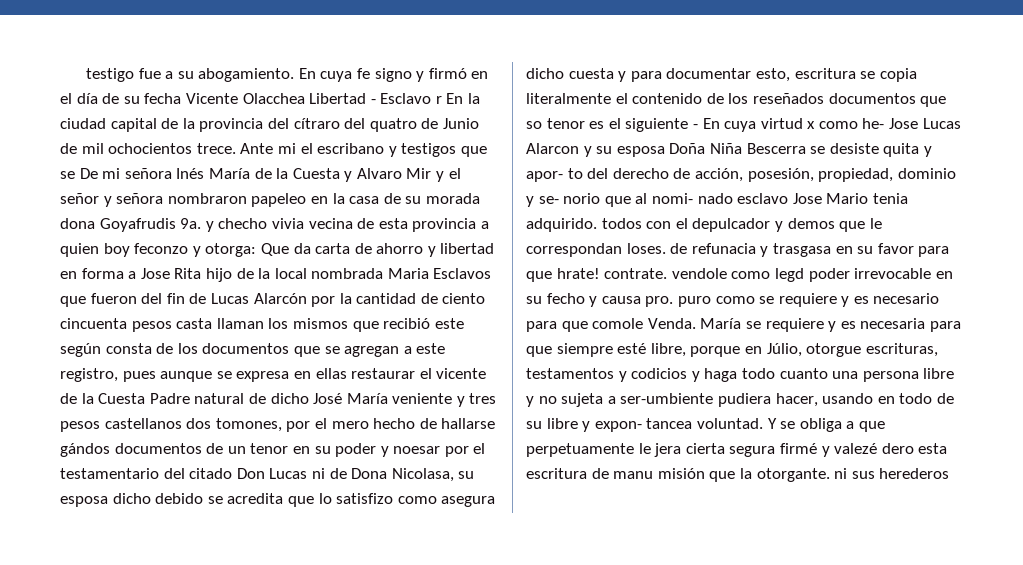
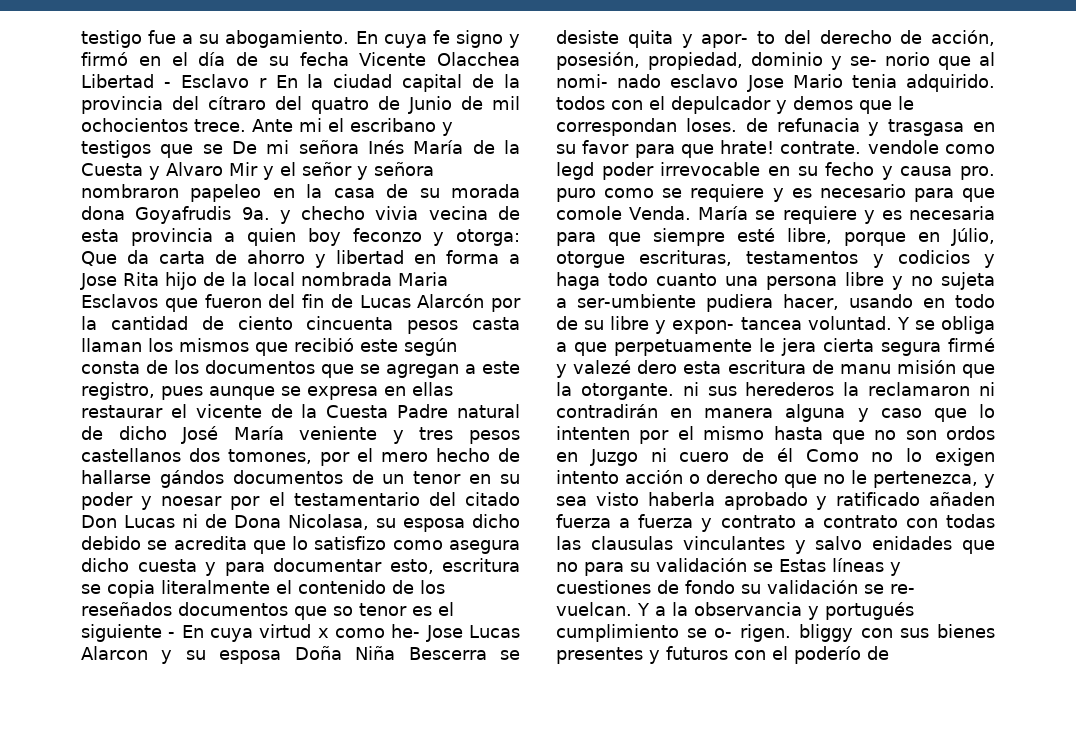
(950, 473) none -> [843,382,995,396] [556,404,996,422] [556,426,995,444] [556,448,995,466] [556,470,995,488] [556,492,995,510] [556,514,995,532] [556,536,995,554] [556,558,901,576] [556,580,915,594] [556,602,914,620] [556,624,995,642] [556,646,889,664] la reclamaron ni contradirán en manera alguna y caso que lo intenten por el mismo hasta que no son ordos en Juzgo ni cuero de él Como no lo exigen intento acción o derecho que no le pertenezca, y sea visto haberla aprobado y ratificado añaden fuerza a fuerza y contrato a contrato con todas las clausulas vinculantes y salvo enidades que no para su validación se Estas líneas y cuestiones de fondo su validación se re- vuelcan. Y a la observancia y portugués cumplimiento se o- rigen. bliggy con sus bienes presentes y futuros con el poderío de

